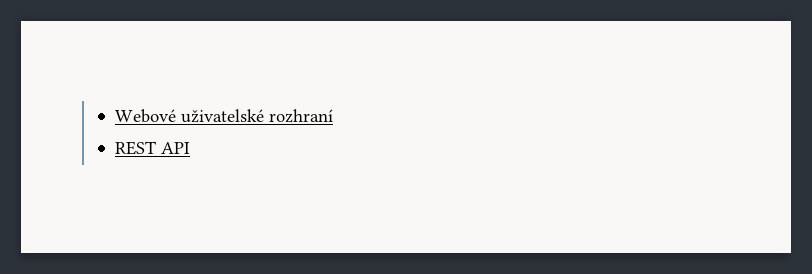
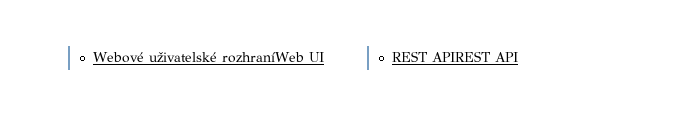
[268,109,333,123] rozhraní -> [221,52,324,63] rozhraníWeb UI
(156, 148) none -> [431,51,491,62] APIREST

